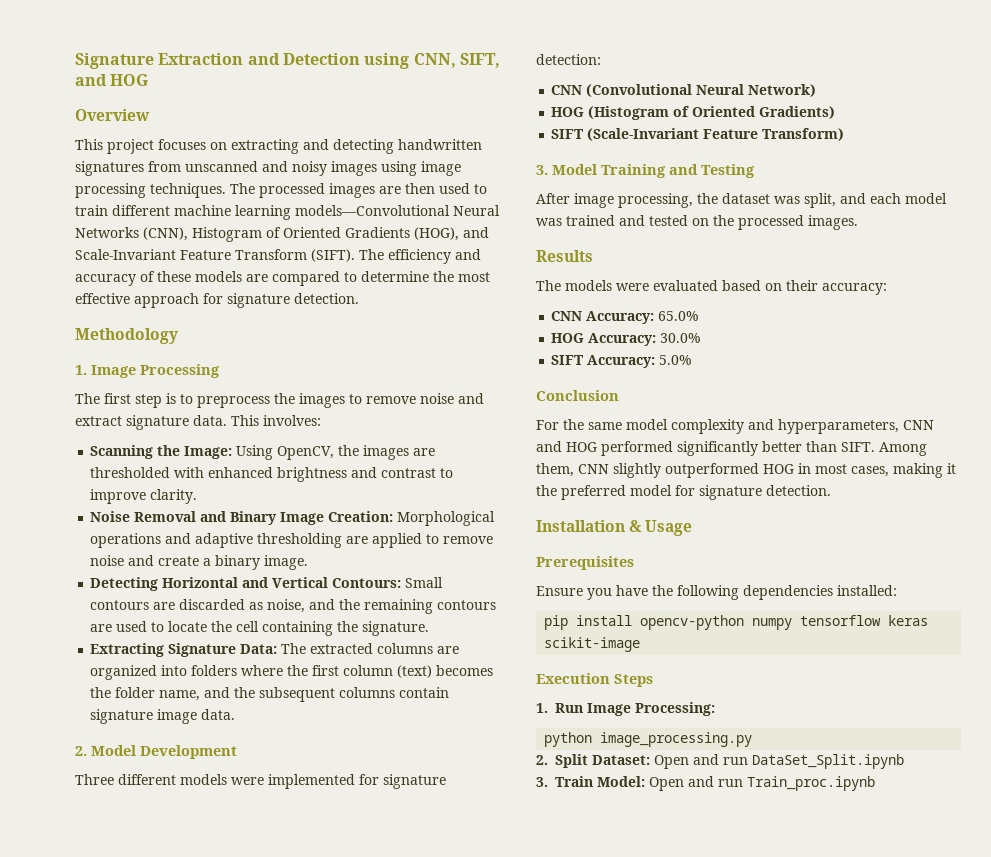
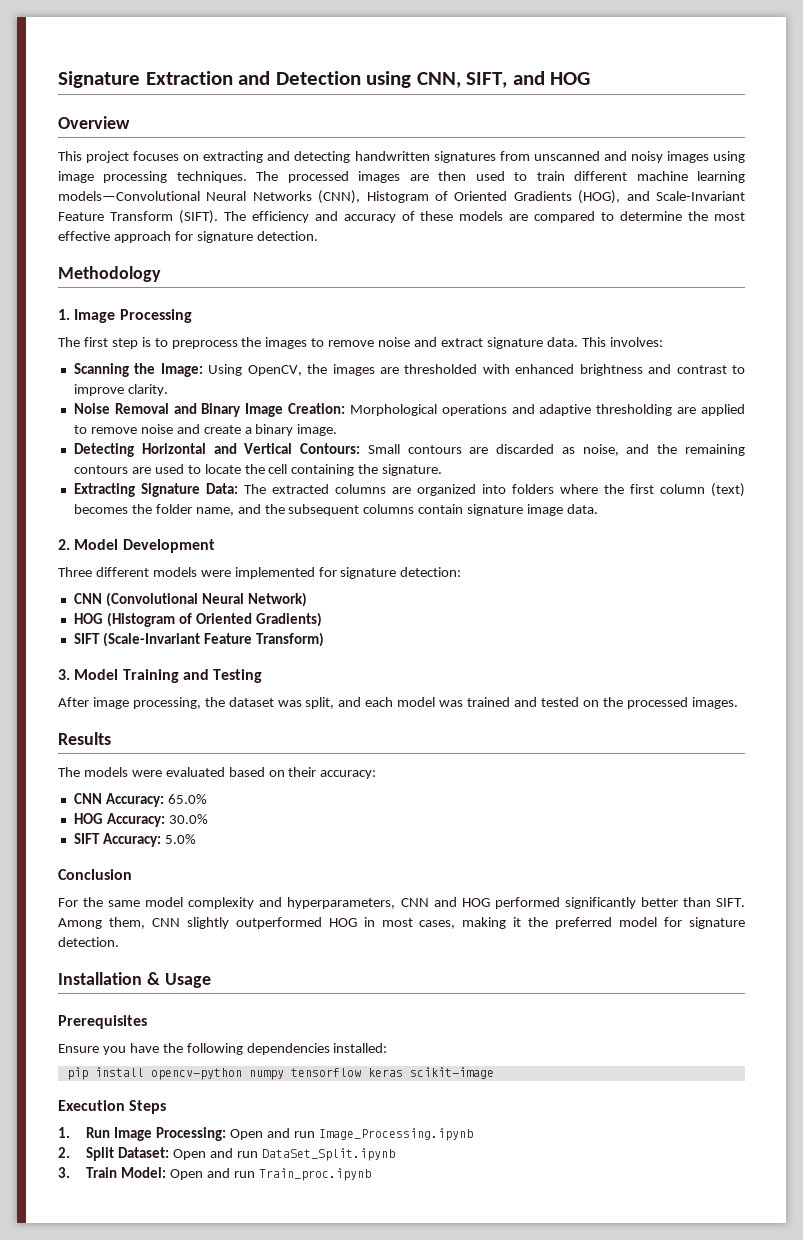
[544,732,753,747] // python image_processing.py -> [230,1128,473,1141] Open and run Image_Processing.ipynb

